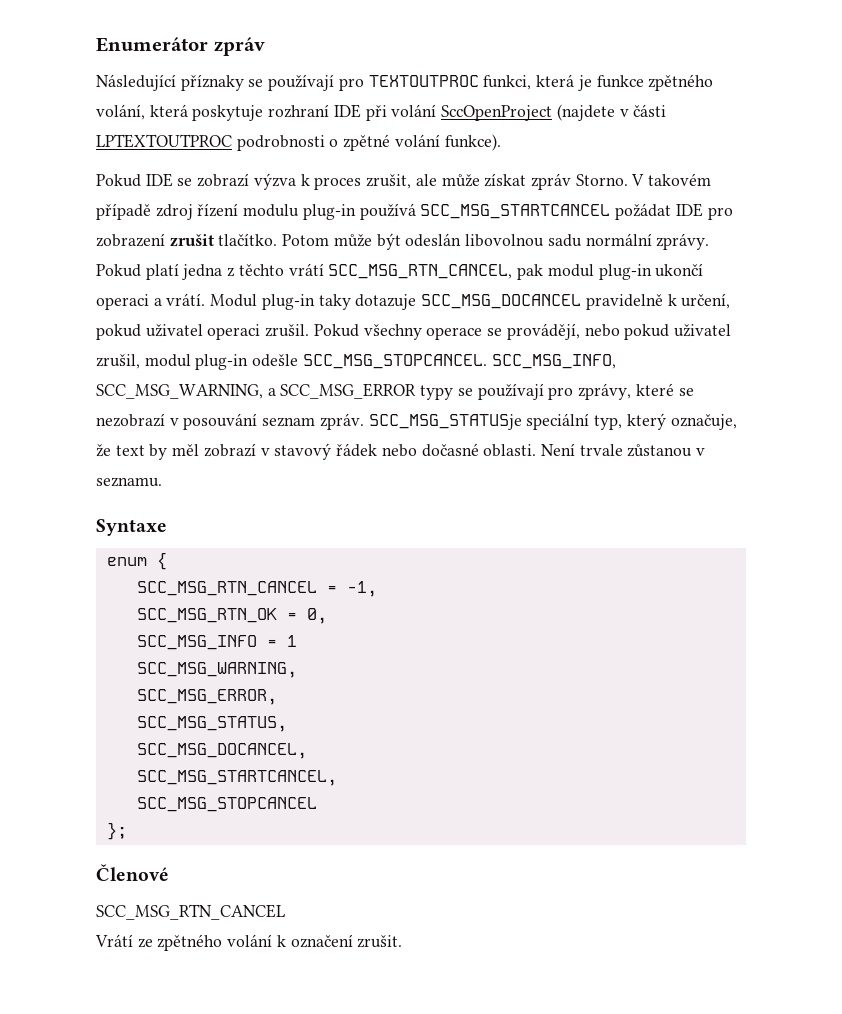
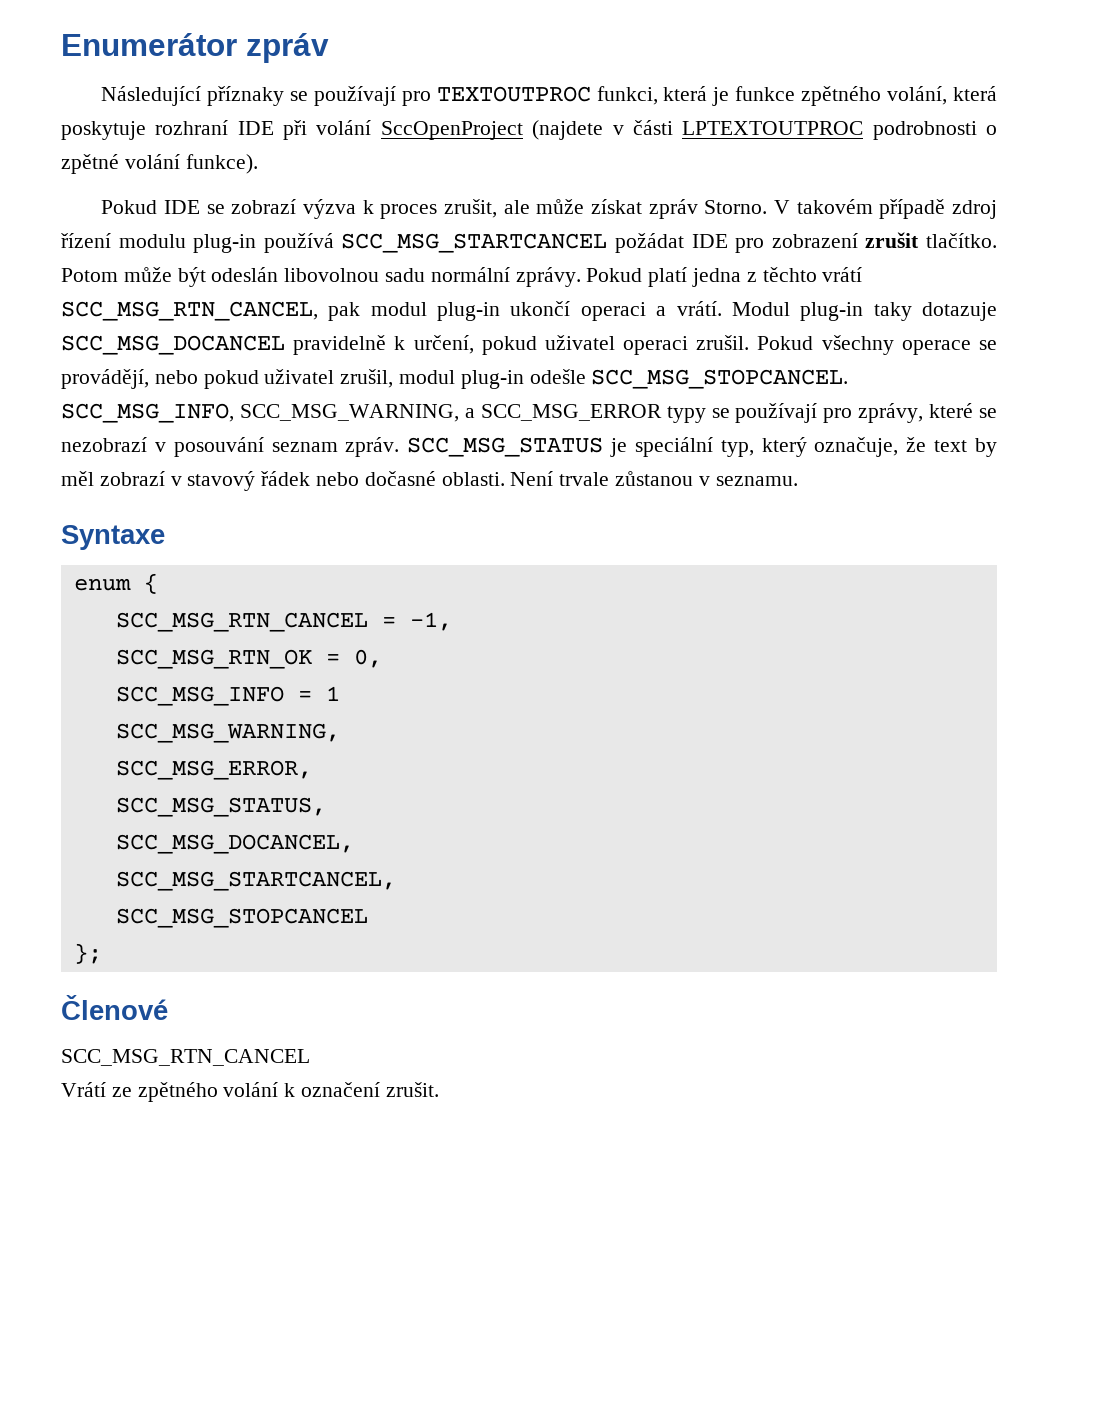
[368,414,522,430] SCC_MSG_STATUSje -> [407,437,628,457] SCC_MSG_STATUS je

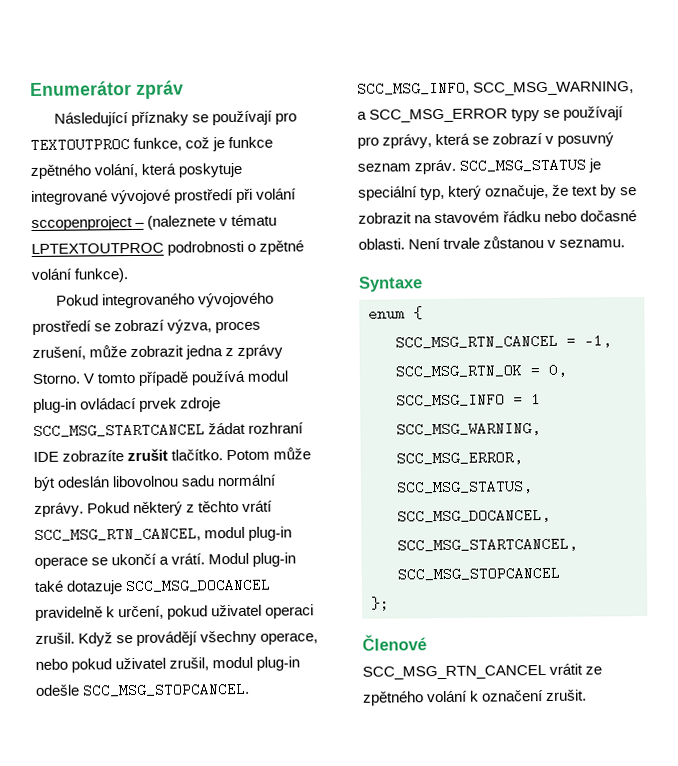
[596,86,708,105] funkci, která -> [133,137,211,151] funkce, což
[155,120,673,140] rozhraní IDE při volání SccOpenProject (najdete v části -> [31,188,298,205] [31,214,278,231] integrované vývojové prostředí při volání sccopenproject – (naleznete v tématu
[163,199,997,219] [61,233,858,253] IDE se zobrazí výzva k proces zrušit, ale může získat zpráv Storno. V takovém případě zdroj řízení modulu plug-in používá SCC_MSG_STARTCANCEL požádat IDE pro zobrazení -> [102,292,275,309] [32,319,262,335] [32,344,284,360] [32,370,289,386] [33,397,222,413] [33,422,305,438] [33,450,125,462] integrovaného vývojového prostředí se zobrazí výzva, proces zrušení, může zobrazit jedna z zprávy Storno. V tomto případě používá modul plug-in ovládací prvek zdroje SCC_MSG_STARTCANCEL žádat rozhraní IDE zobrazíte
[648,267,742,287] platí jedna -> [133,501,184,517] některý
[328,301,646,321] pak modul plug-in ukončí operaci -> [204,526,293,541] [34,553,158,569] modul plug-in operace se ukončí
[873,302,912,321] taky -> [34,580,64,592] také
[757,335,997,355] [61,369,149,389] Pokud všechny operace se provádějí, -> [78,630,319,647] Když se provádějí všechny operace,
[929,403,997,418] [61,437,264,457] které se nezobrazí v posouvání -> [435,132,615,147] která se zobrazí v posuvný
[61,471,311,491] měl zobrazí v stavový řádek -> [620,187,638,196] [358,211,542,224] se zobrazit na stavovém řádku
[61,1082,106,1097] // Vrátí -> [549,663,584,675] vrátit

